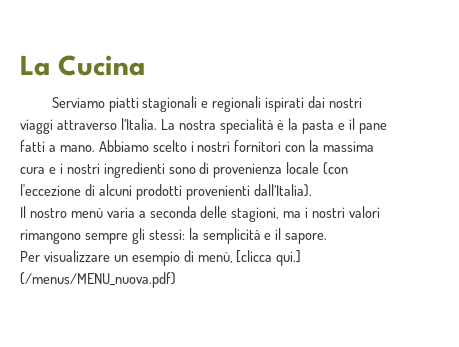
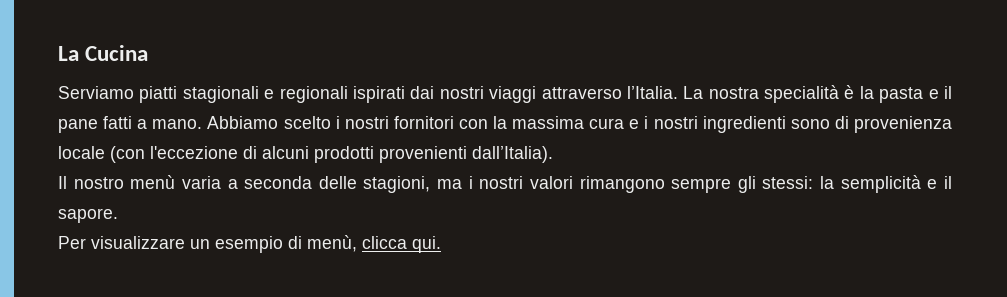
[236,250,302,266] [20,272,176,288] [clicca qui.] (/menus/MENU_nuova.pdf) -> [362,236,441,253] clicca qui.

